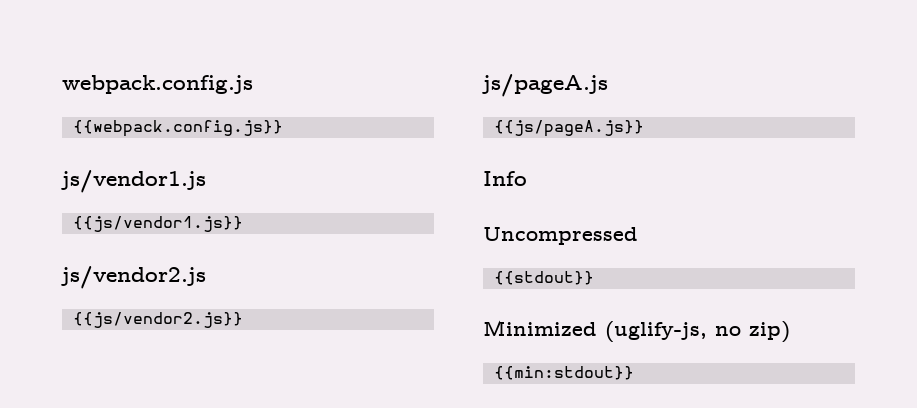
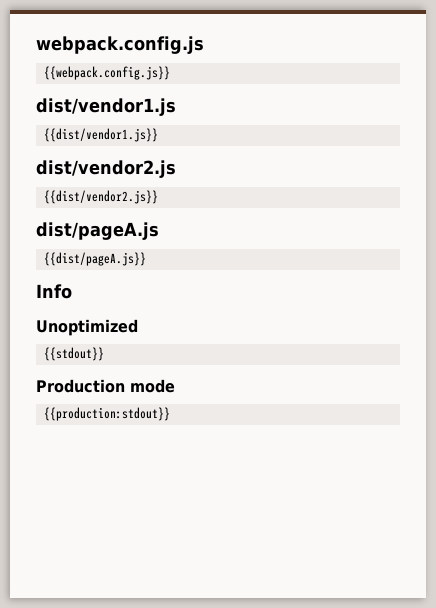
[61,170,206,193] [72,216,243,232] [61,266,206,289] [72,312,243,328] [482,74,608,97] [493,120,644,137] js/vendor1.js // {{js/vendor1.js}} // js/vendor2.js // {{js/vendor2.js}} // js/pageA.js // {{js/pageA.js}} -> [36,98,176,116] [43,128,158,142] [36,160,176,178] [43,190,158,204] [36,222,159,240] [43,252,146,266] dist/vendor1.js // {{dist/vendor1.js}} // dist/vendor2.js // {{dist/vendor2.js}} // dist/pageA.js // {{dist/pageA.js}}
[483,227,638,245] Uncompressed -> [36,319,138,336] Unoptimized
[483,320,790,343] [493,366,634,380] Minimized (uglify-js, no zip) // {{min:stdout}} -> [36,379,175,393] [43,407,170,421] Production mode // {{production:stdout}}

